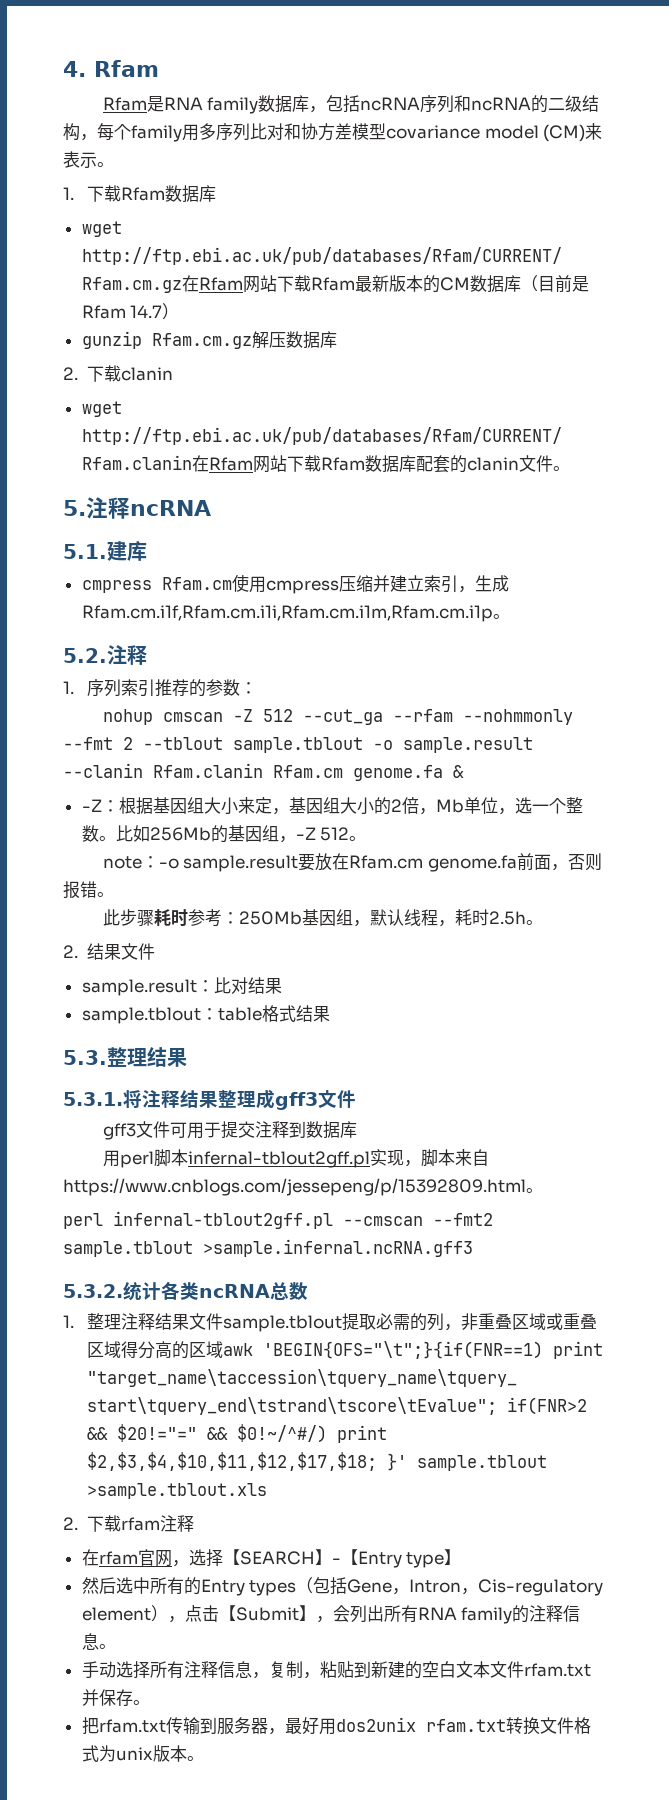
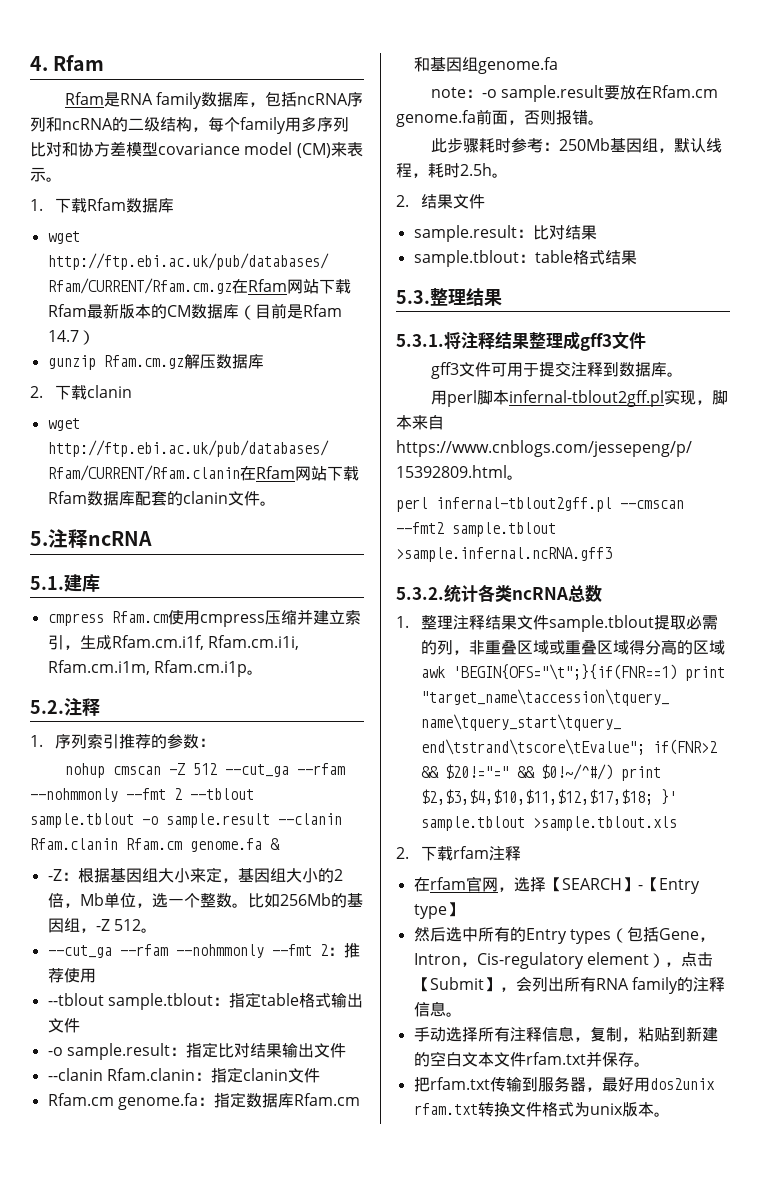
[81,605,493,622] Rfam.cm.i1f,Rfam.cm.i1i,Rfam.cm.i1m,Rfam.cm.i1p -> [111,635,299,650] [47,660,247,677] Rfam.cm.i1f, Rfam.cm.i1i, Rfam.cm.i1m, Rfam.cm.i1p
(367, 838) none -> [47,943,360,958] [47,968,96,983] [47,992,363,1010] [47,1018,80,1033] [47,1042,346,1060] [47,1067,320,1083] [47,1092,360,1110] [413,57,558,74] // --cut_ga --rfam --nohmmonly --fmt 2：推荐使用 // --tblout sample.tblout：指定table格式输出文件 // -o sample.result：指定比对结果输出文件 // --clanin Rfam.clanin：指定clanin文件 // Rfam.cm genome.fa：指定数据库Rfam.cm和基因组genome.fa
(357, 1129) none -> [666,372,683,377] 。

